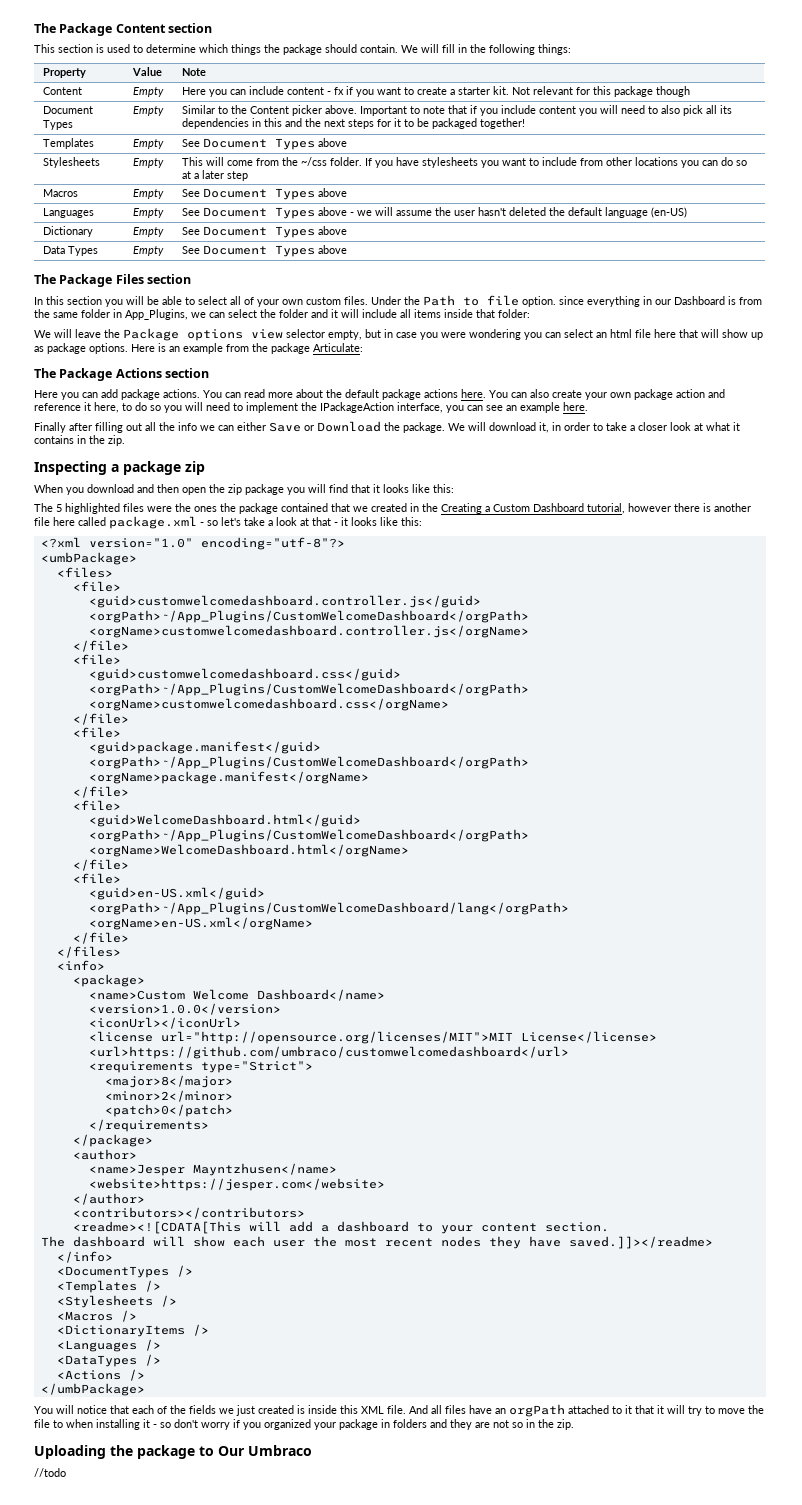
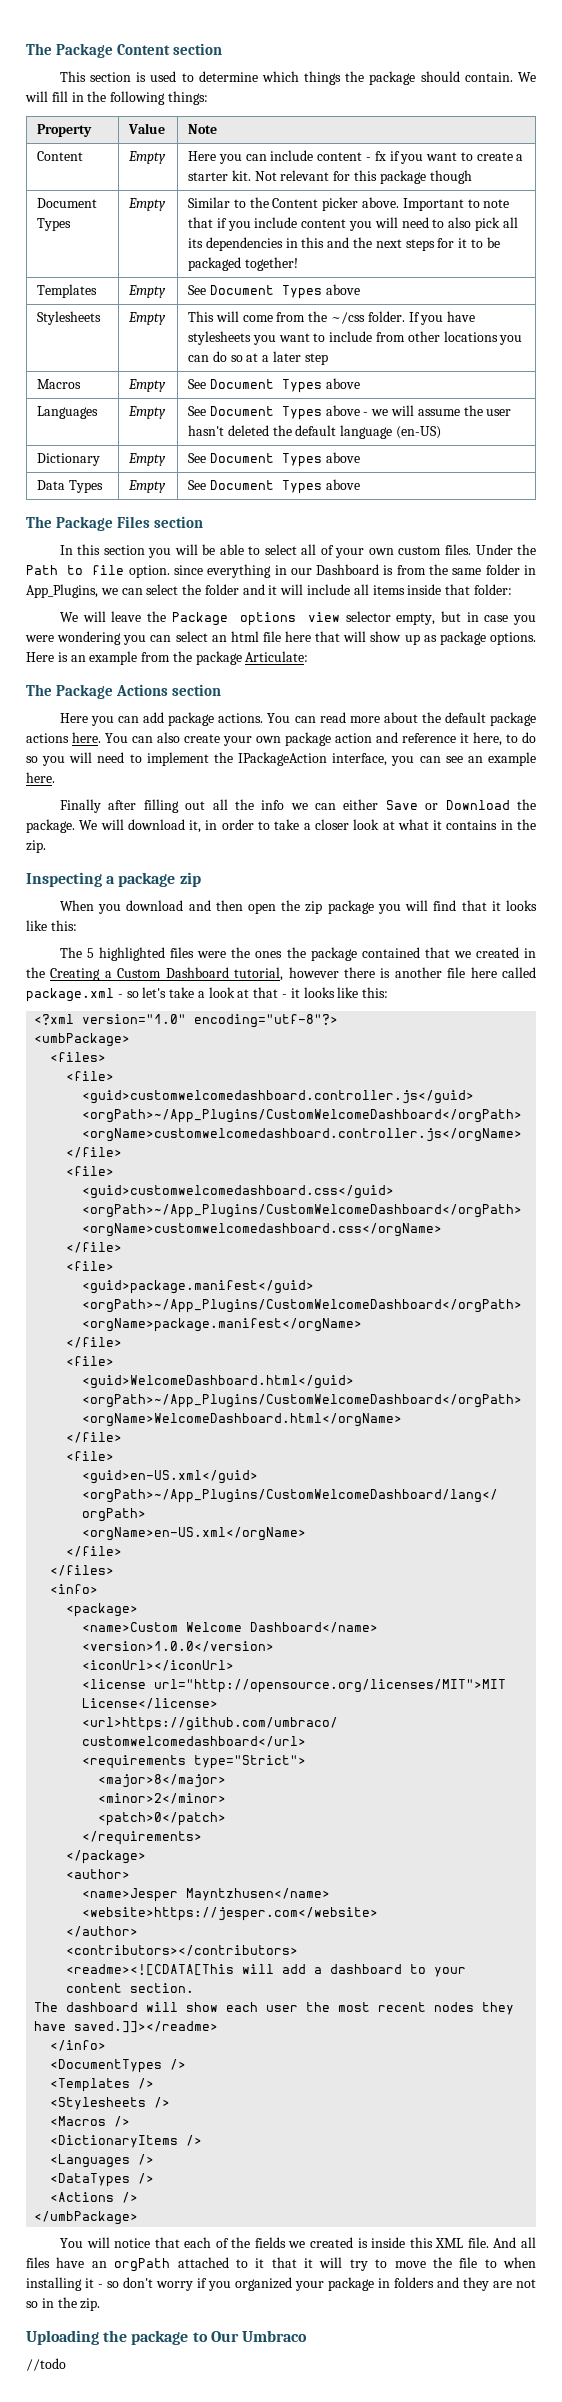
[236,1405,255,1416] just -> (306, 2244) none

